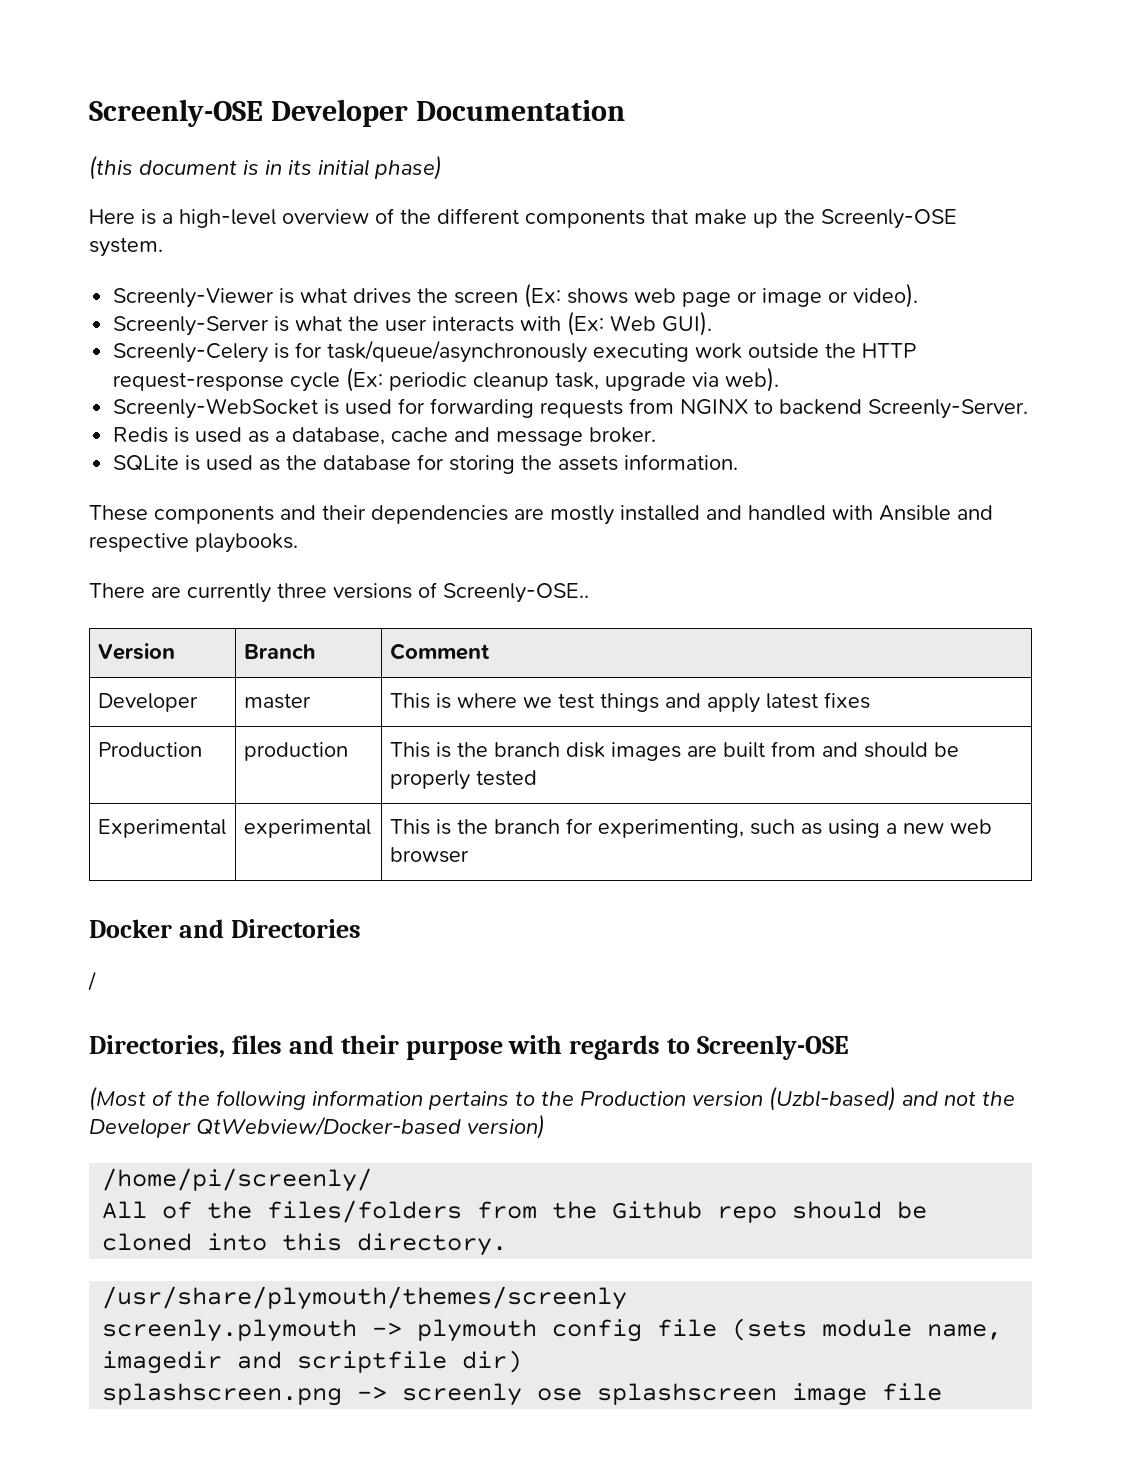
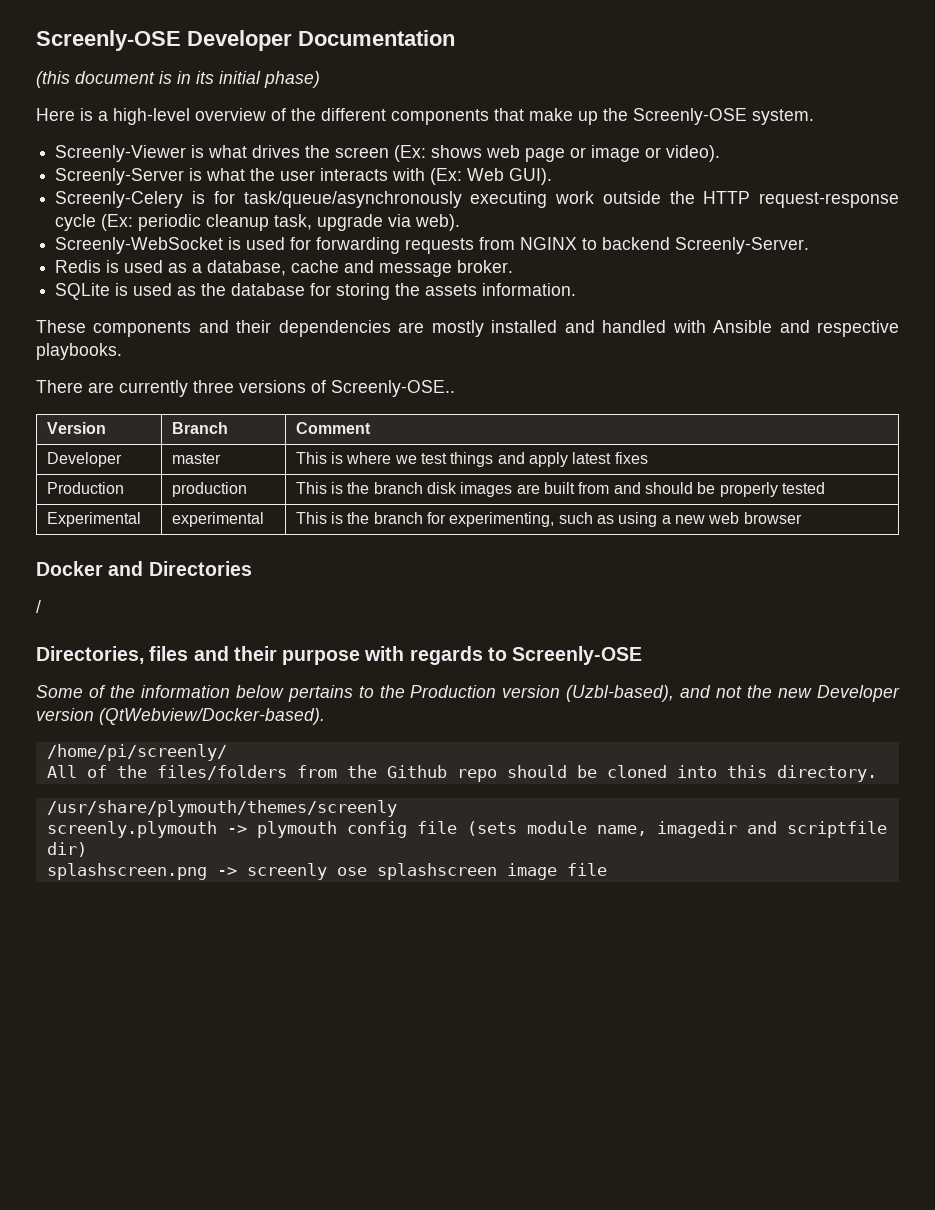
[89,1086,423,1111] (Most of the following information -> [36,685,284,698] Some of the information below
[769,1086,896,1111] (Uzbl-based) -> [566,685,675,702] (Uzbl-based),
[89,1114,545,1139] Developer QtWebview/Docker-based version) -> [778,685,900,702] [36,708,325,725] new Developer version (QtWebview/Docker-based).

